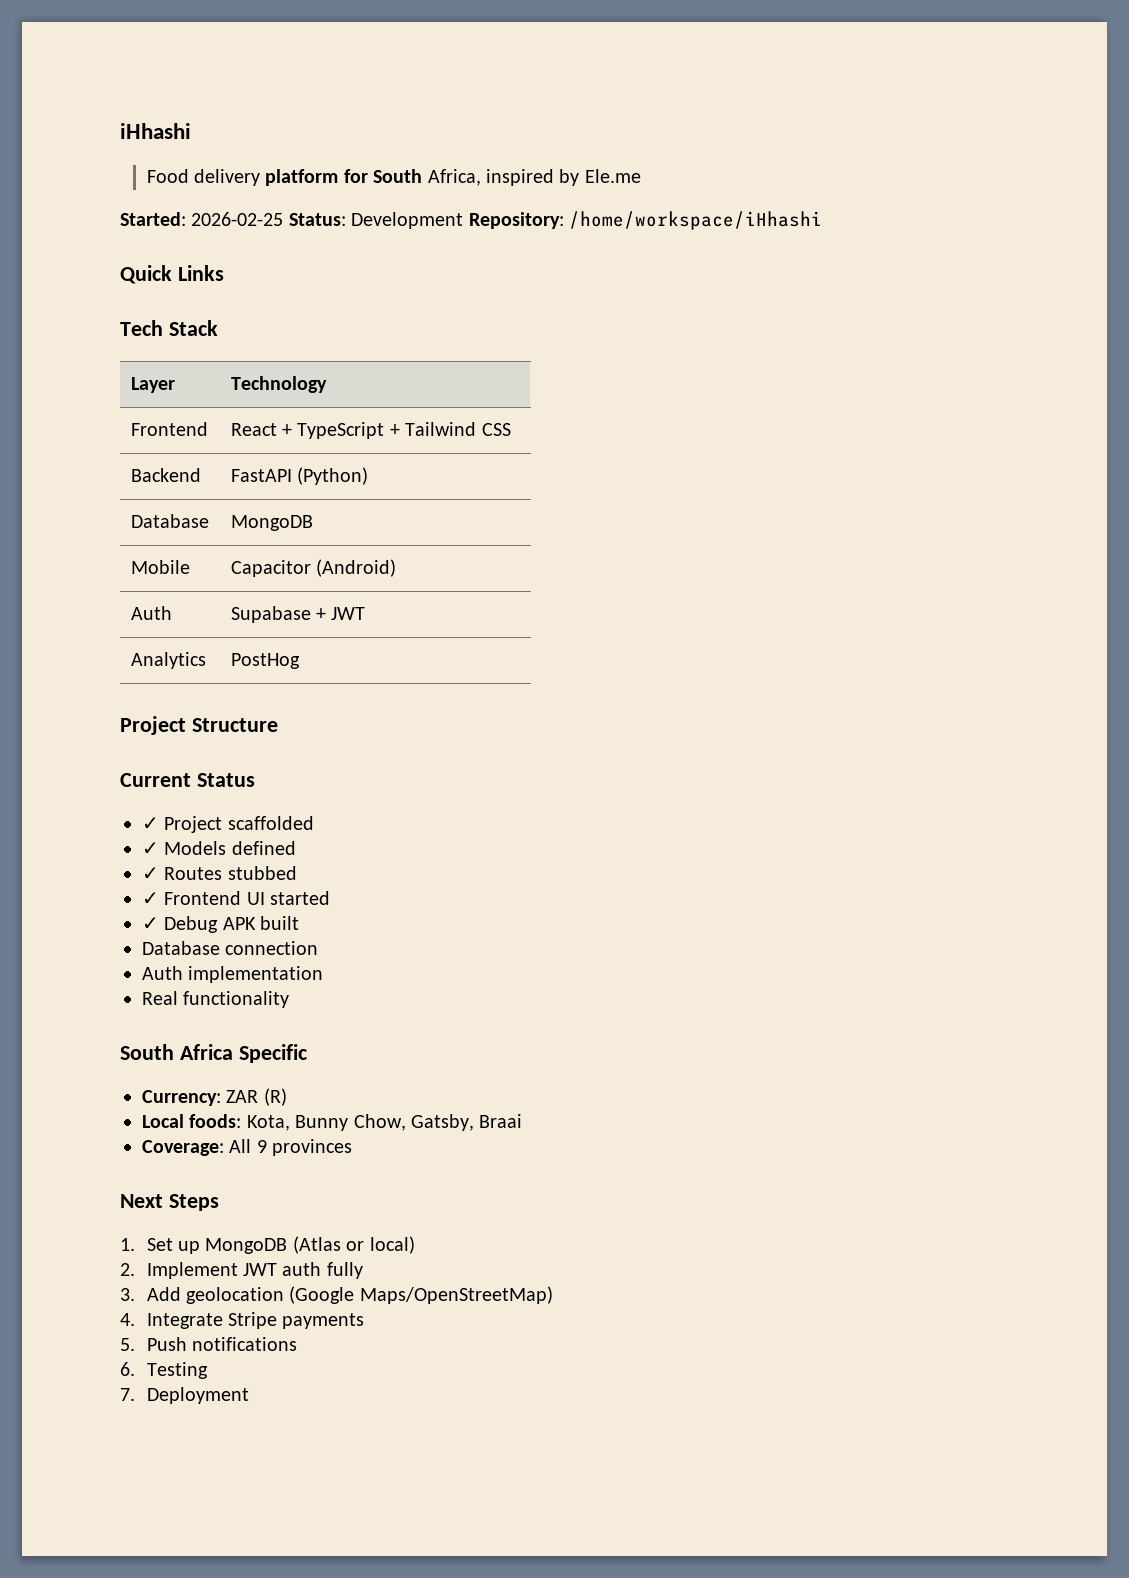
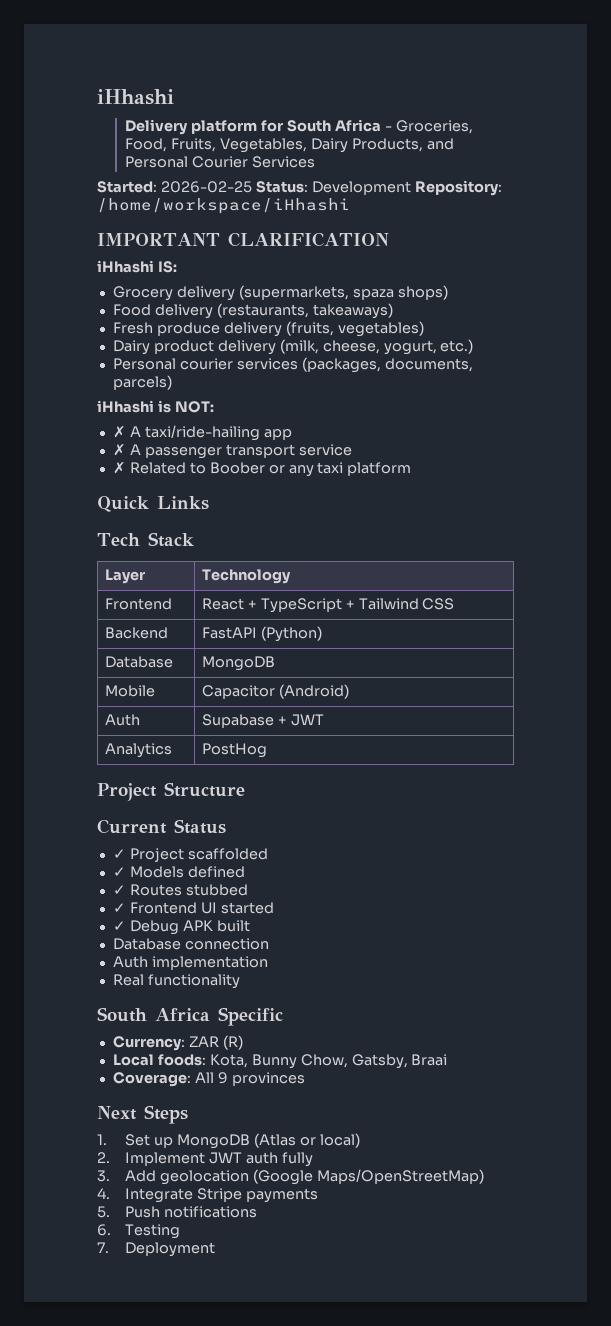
[146,169,261,186] Food delivery -> [125,119,189,135] Delivery
[427,169,641,186] Africa, inspired by Ele.me -> [335,119,473,134] [125,138,454,153] [125,156,316,168] Africa - Groceries, Food, Fruits, Vegetables, Dairy Products, and Personal Courier Services
(822, 220) none -> [97,232,389,247] [97,260,177,273] [112,285,448,301] [112,303,393,319] [112,321,424,337] [112,339,474,355] [112,357,473,373] [112,375,172,390] [97,400,214,413] [112,425,292,441] [112,444,352,459] [112,462,412,477] // IMPORTANT CLARIFICATION // iHhashi IS: // Grocery delivery (supermarkets, spaza shops) // Food delivery (restaurants, takeaways) // Fresh produce delivery (fruits, vegetables) // Dairy product delivery (milk, cheese, yogurt, etc.) // Personal courier services (packages, documents, parcels) // iHhashi is NOT: // ✗ A taxi/ride-hailing app // ✗ A passenger transport service // ✗ Related to Boober or any taxi platform

